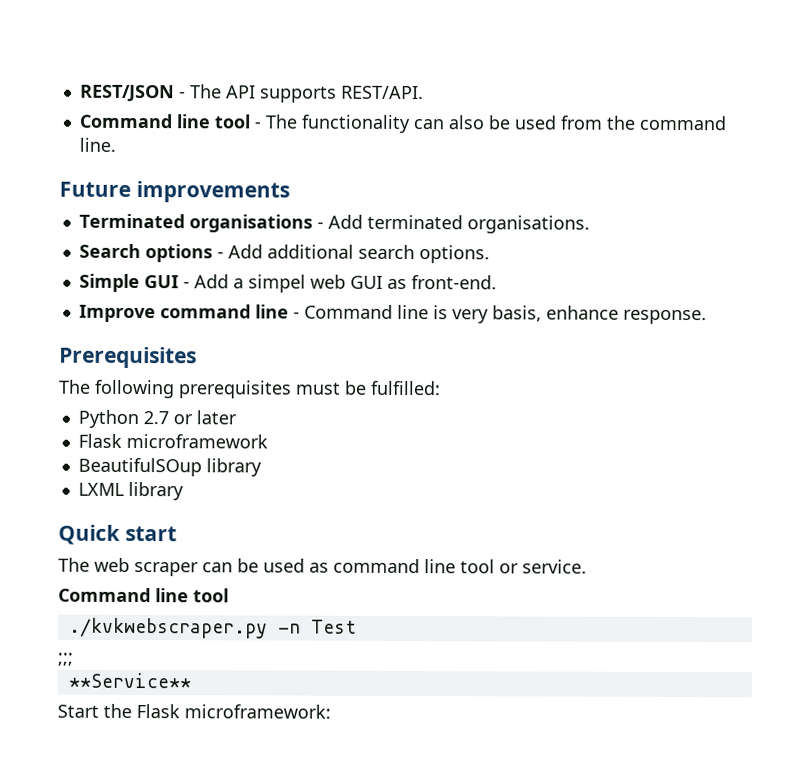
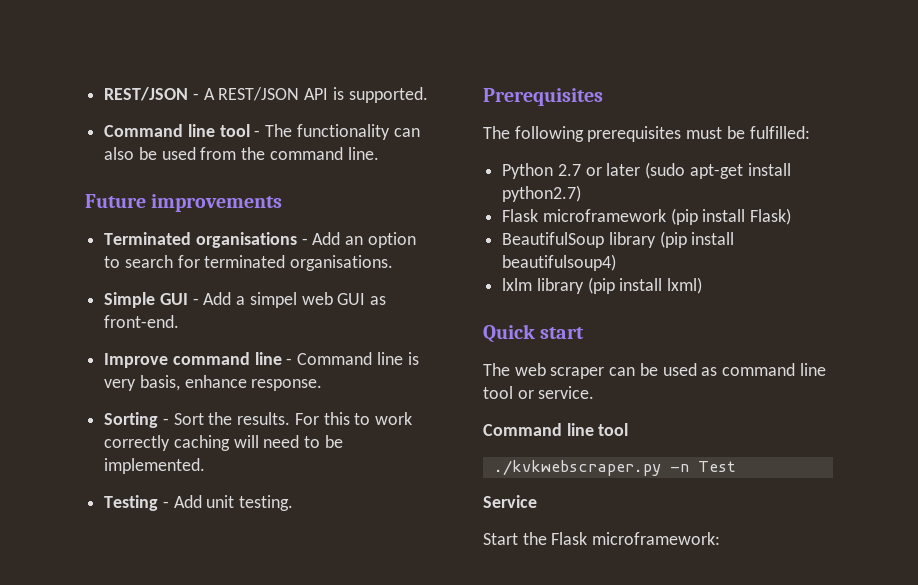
[189,84,424,103] The API supports REST/API. -> [203,87,428,103] A REST/JSON API is supported.
[366,214,590,234] [78,243,490,264] terminated organisations. // Search options - Add additional search options. -> [345,232,416,248] [104,255,394,271] an option to search for terminated organisations.
(707, 317) none -> [104,412,413,428] [104,435,343,451] [104,458,206,474] [104,495,294,511] // Sorting - Sort the results. For this to work correctly caching will need to be implemented. // Testing - Add unit testing.
[77,433,268,449] [77,457,262,477] [77,481,184,501] // Flask microframework // BeautifulSOup library // LXML library -> [645,162,791,179] [502,185,582,202] [502,208,792,225] [502,231,735,248] [502,254,617,271] [502,277,703,294] (sudo apt-get install python2.7) // Flask microframework (pip install Flask) // BeautifulSoup library (pip install beautifulsoup4) // lxlm library (pip install lxml)
[57,652,74,666] [67,672,191,689] ;;; // **Service** -> [483,495,537,508] Service

